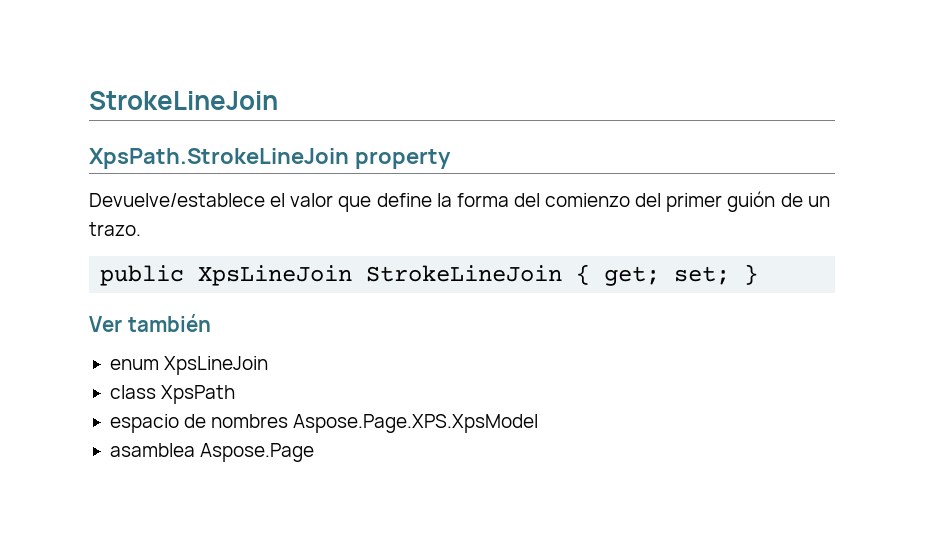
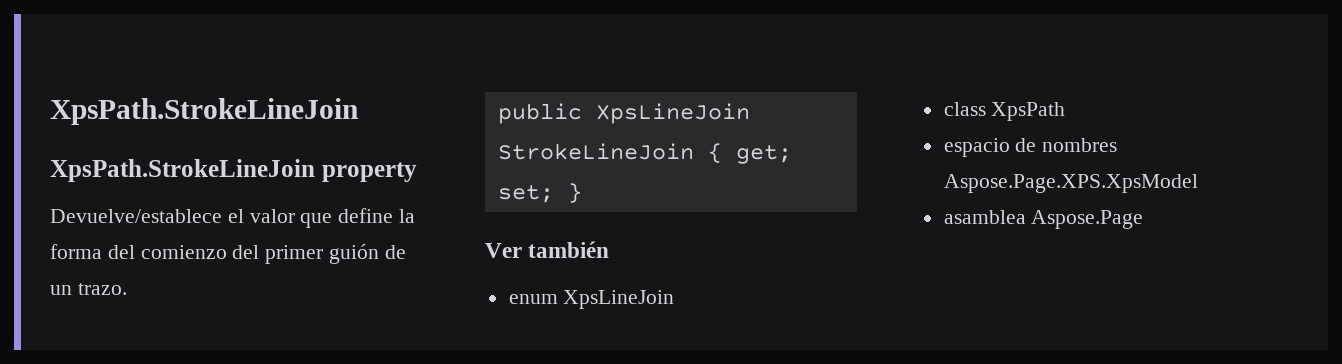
[89,91,278,110] StrokeLineJoin -> [50,98,358,125] XpsPath.StrokeLineJoin

